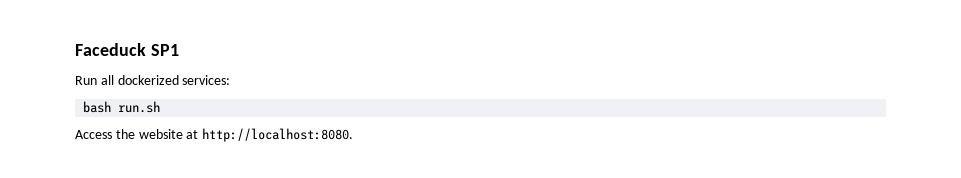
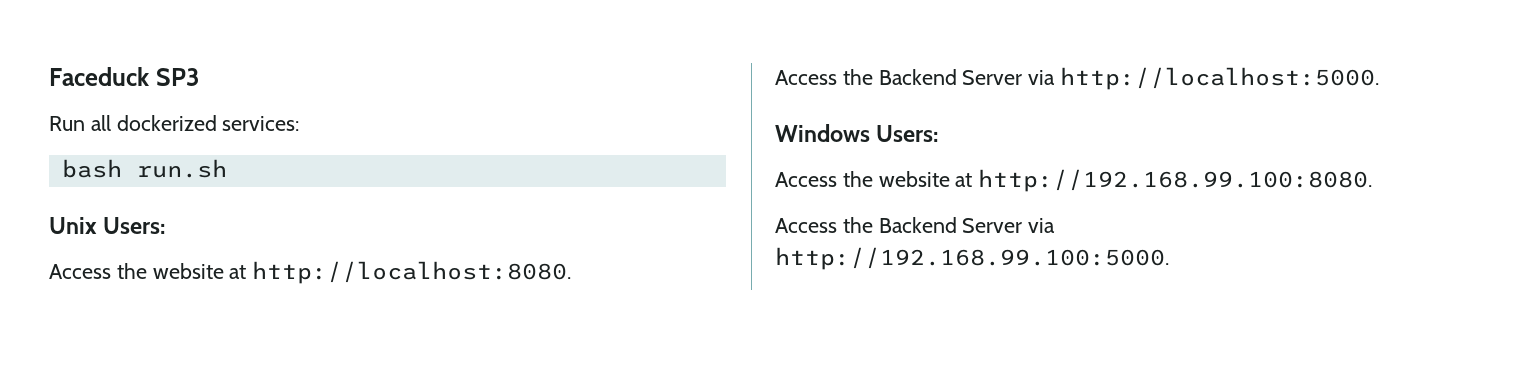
[150,44,179,56] SP1 -> [155,68,199,86] SP3
(161, 107) none -> [49,217,166,234] // Unix Users:
(354, 135) none -> [775,67,1380,90] [775,124,939,142] [775,169,1373,192] [775,217,1056,233] [775,247,1169,270] // Access the Backend Server via http://localhost:5000. // Windows Users: // Access the website at http://192.168.99.100:8080. // Access the Backend Server via http://192.168.99.100:5000.

